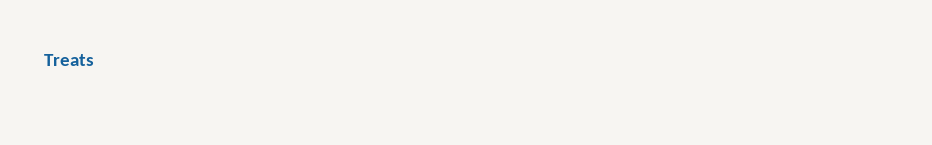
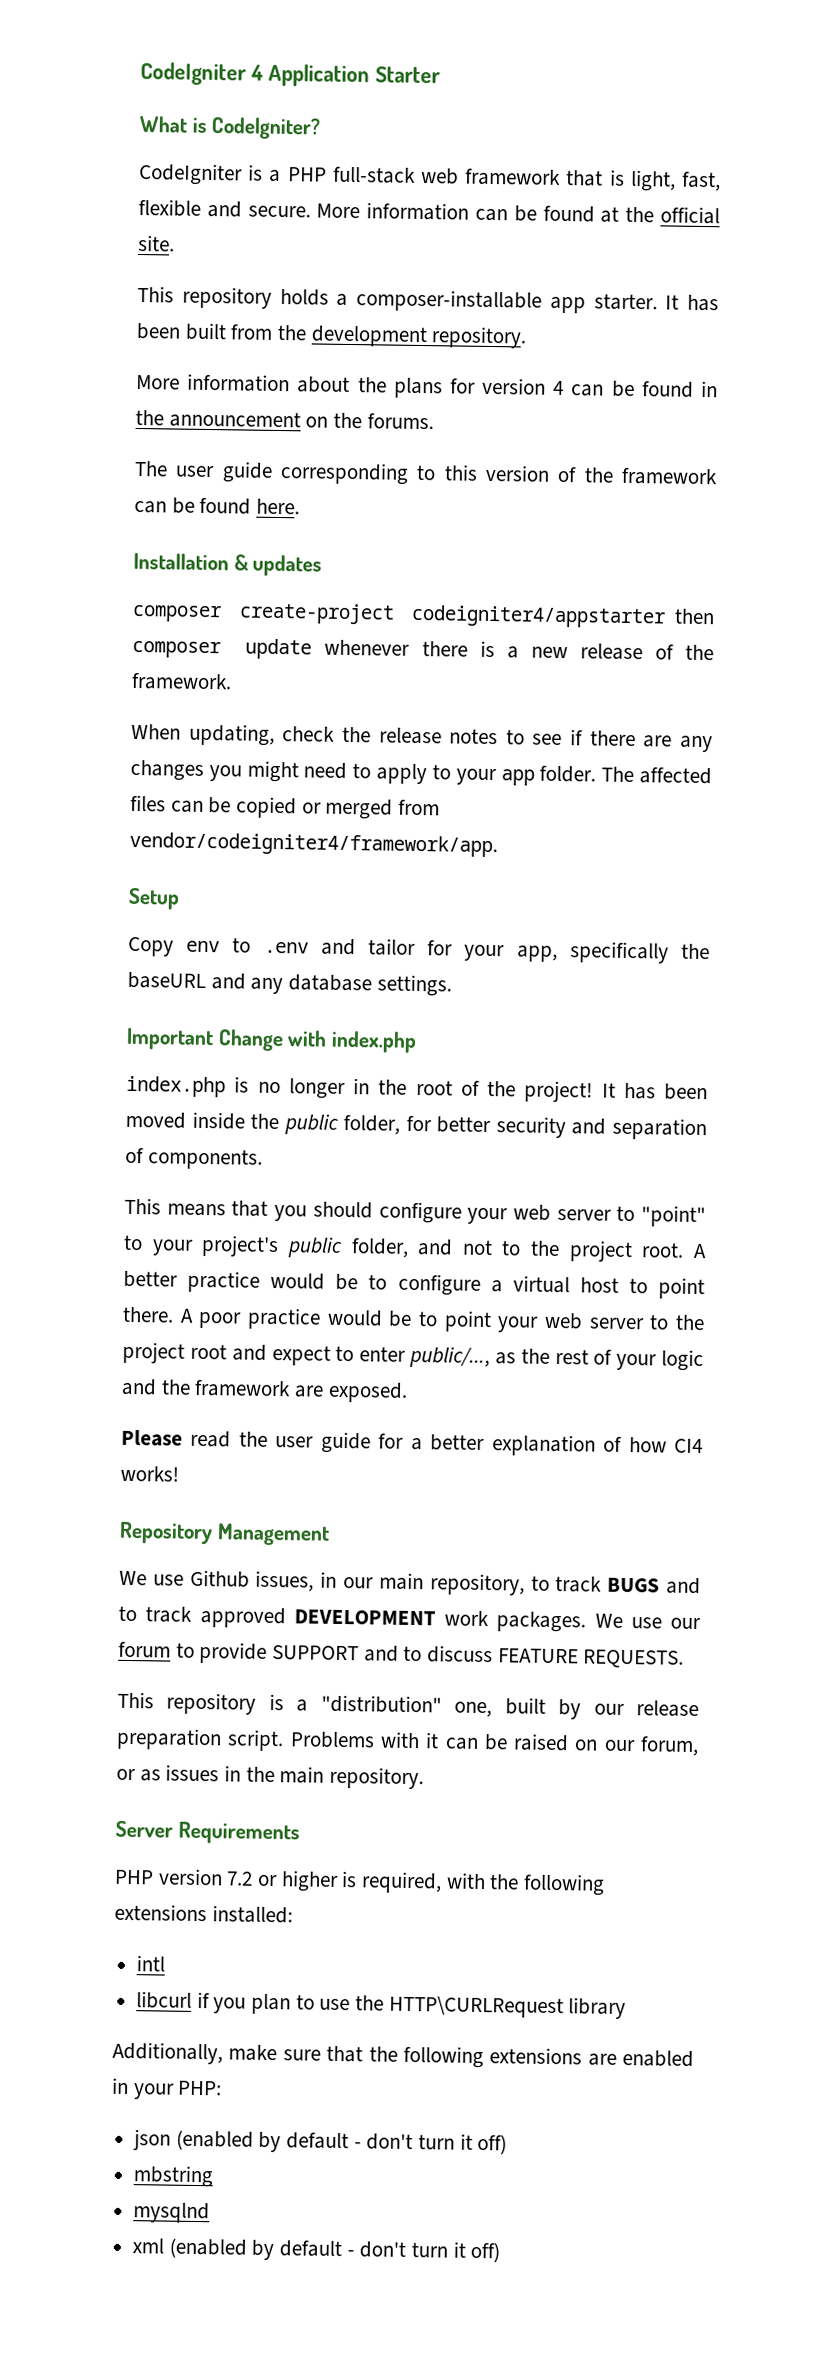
[44,54,94,66] Treats -> [140,62,441,88] [139,115,321,140] [139,162,721,192] [138,198,720,225] [138,234,175,252] [137,285,719,314] [136,322,528,349] [136,373,718,399] [135,409,434,430] [134,460,718,486] [134,497,301,515] [133,552,323,577] [132,602,716,629] [132,638,715,661] [131,672,232,691] [131,723,713,753] [130,759,712,786] [130,794,441,820] [129,831,498,858] [128,887,180,910] [128,936,710,964] [127,971,452,997] [126,1027,418,1054] [126,1075,708,1103] [125,1111,707,1141] [125,1147,263,1170] [124,1197,706,1228] [123,1234,707,1263] [123,1270,706,1300] [122,1306,705,1333] [122,1341,704,1372] [121,1378,408,1403] [121,1429,703,1457] [120,1465,179,1482] [119,1521,330,1546] [119,1569,701,1596] [118,1605,701,1633] [118,1641,685,1669] [117,1691,699,1720] [116,1727,699,1757] [116,1764,425,1790] [115,1820,300,1845] [114,1868,606,1896] [114,1903,293,1924] [136,1955,166,1972] [136,1991,627,2020] [112,2041,694,2069] [112,2077,223,2100] [133,2129,508,2155] [133,2165,214,2188] [133,2202,211,2224] [132,2237,501,2263] CodeIgniter 4 Application Starter // What is CodeIgniter? // CodeIgniter is a PHP full-stack web framework that is light, fast, flexible and secure. More information can be found at the official site. // This repository holds a composer-installable app starter. It has been built from the development repository. // More information about the plans for version 4 can be found in the announcement on the forums. // The user guide corresponding to this version of the framework can be found here. // Installation & updates // composer create-project codeigniter4/appstarter then composer update whenever there is a new release of the framework. // When updating, check the release notes to see if there are any changes you might need to apply to your app folder. The affected files can be copied or merged from vendor/codeigniter4/framework/app. // Setup // Copy env to .env and tailor for your app, specifically the baseURL and any database settings. // Important Change with index.php // index.php is no longer in the root of the project! It has been moved inside the public folder, for better security and separation of components. // This means that you should configure your web server to "point" to your project's public folder, and not to the project root. A better practice would be to configure a virtual host to point there. A poor practice would be to point your web server to the project root and expect to enter public/..., as the rest of your logic and the framework are exposed. // Please read the user guide for a better explanation of how CI4 works! // Repository Management // We use Github issues, in our main repository, to track BUGS and to track approved DEVELOPMENT work packages. We use our forum to provide SUPPORT and to discuss FEATURE REQUESTS. // This repository is a "distribution" one, built by our release preparation script. Problems with it can be raised on our forum, or as issues in the main repository. // Server Requirements // PHP version 7.2 or higher is required, with the following extensions installed: // intl // libcurl if you plan to use the HTTP\CURLRequest library // Additionally, make sure that the following extensions are enabled in your PHP: // json (enabled by default - don't turn it off) // mbstring // mysqlnd // xml (enabled by default - don't turn it off)

